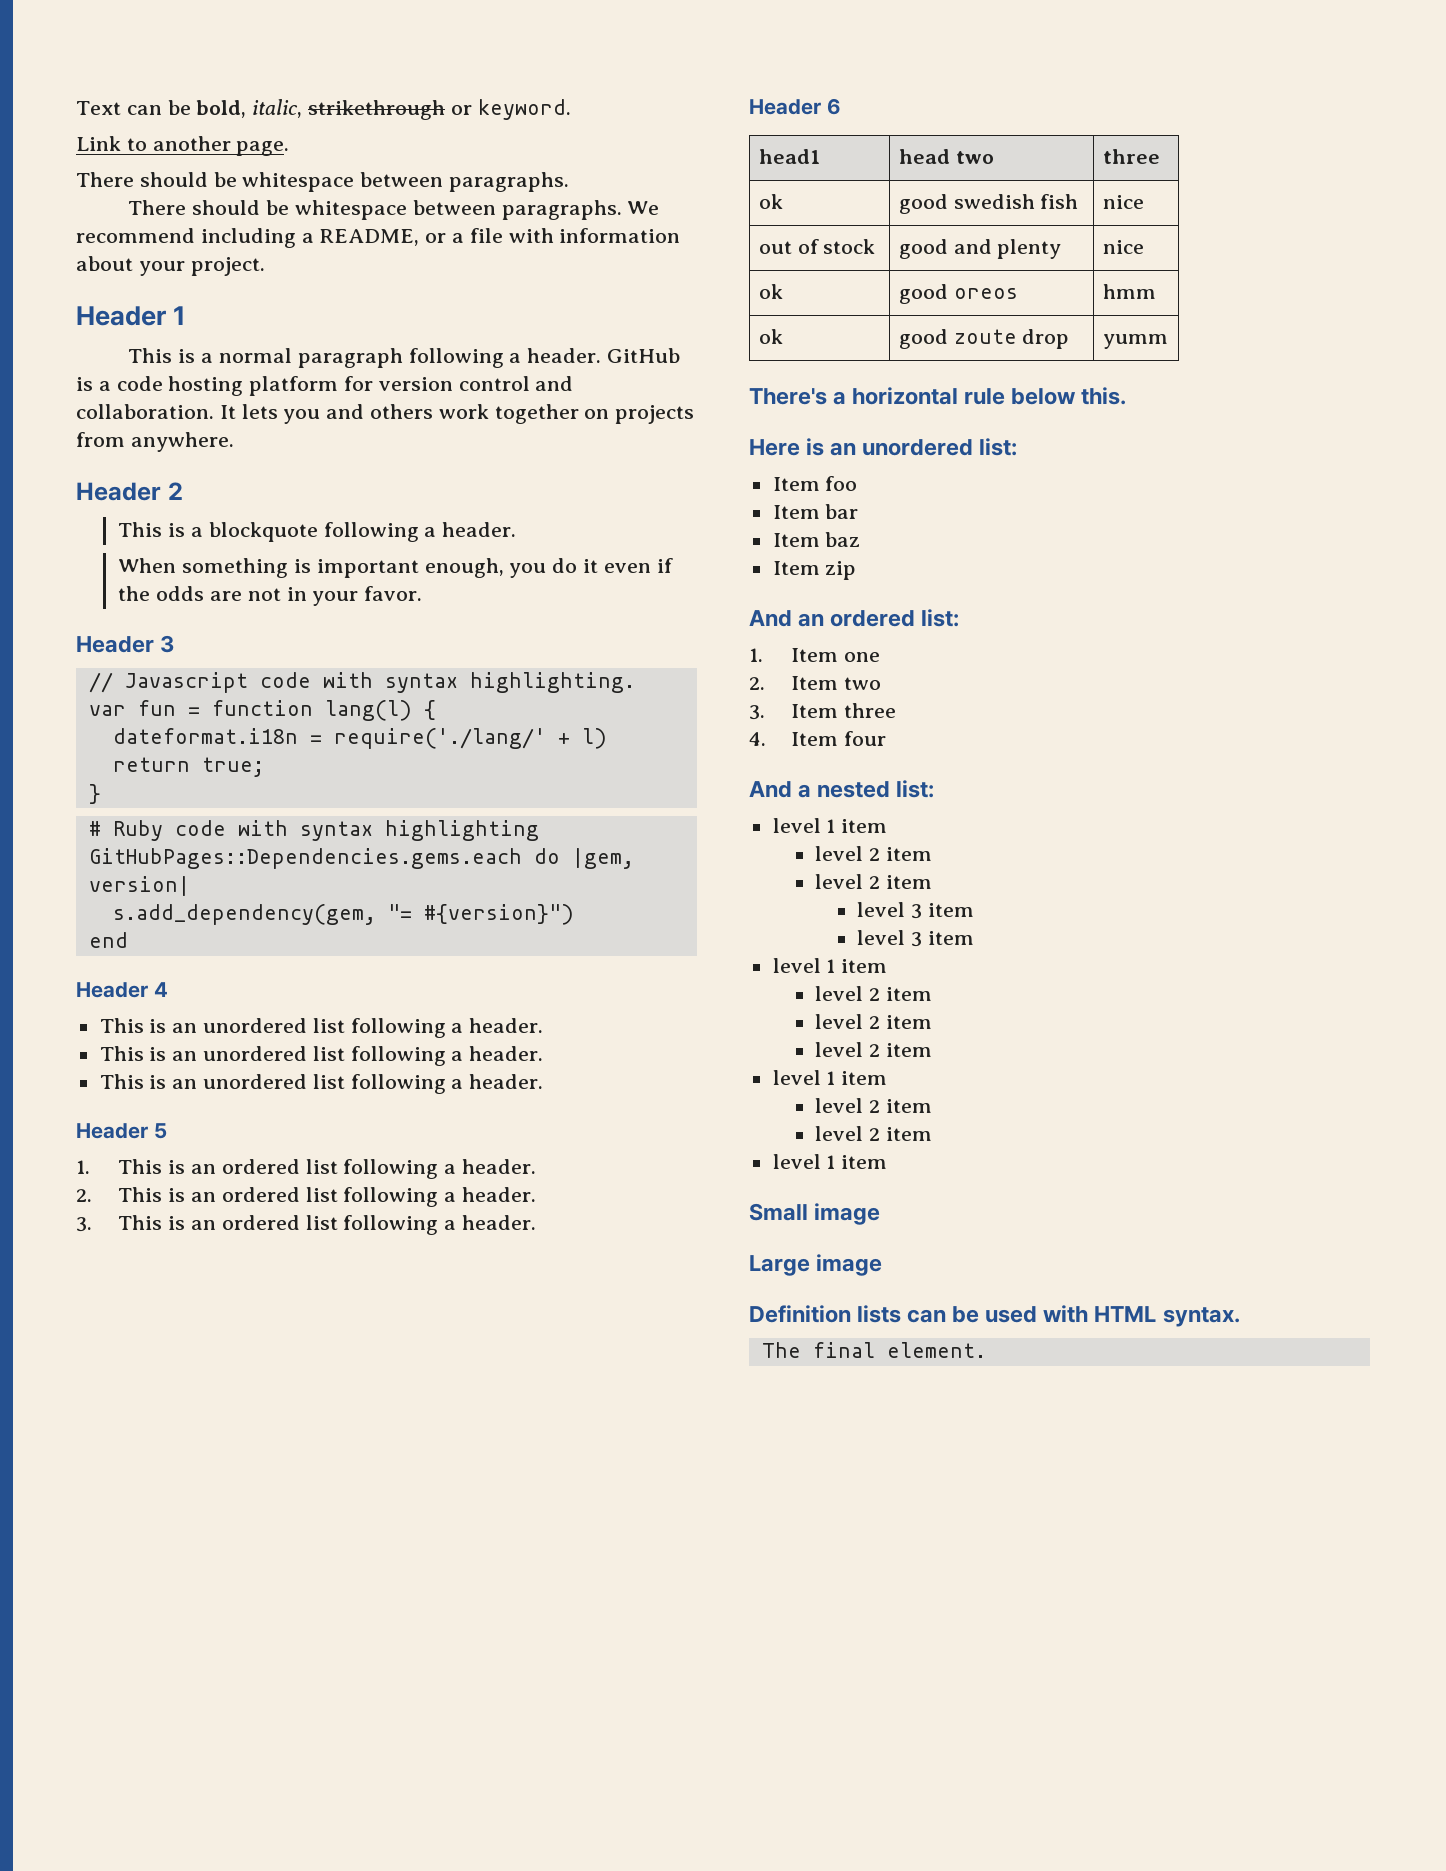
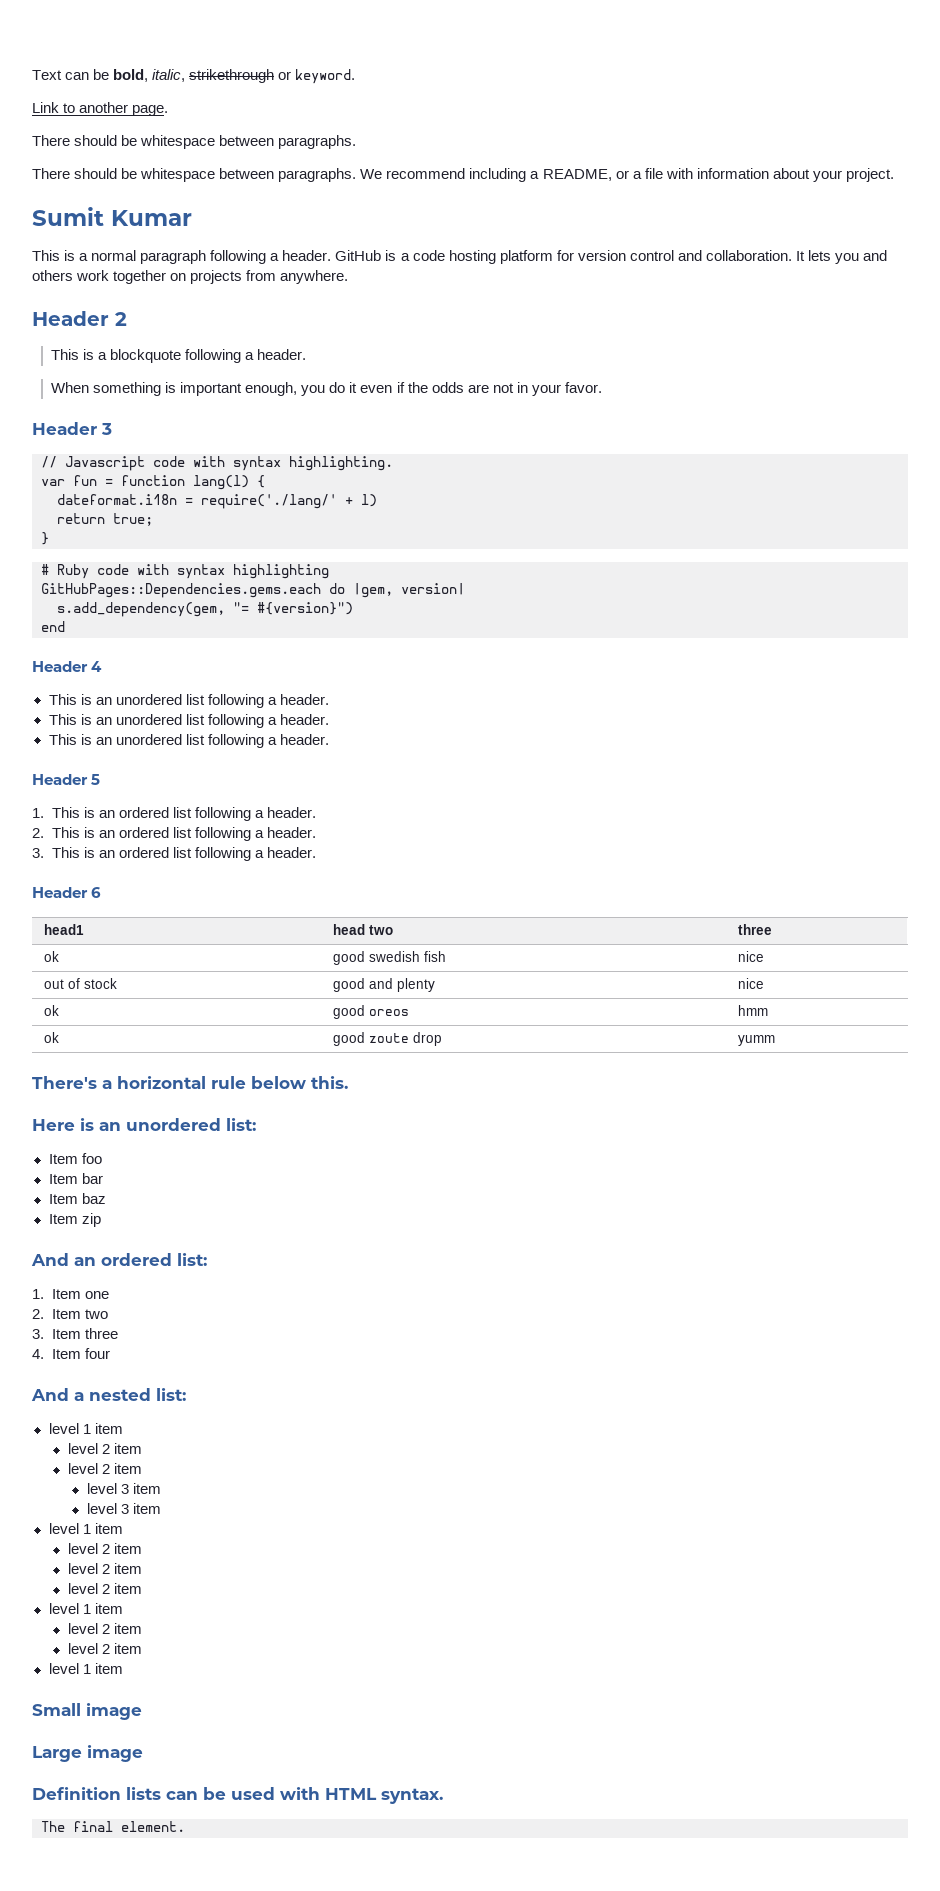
[76,306,186,326] Header 1 -> [32,207,192,226] Sumit Kumar

